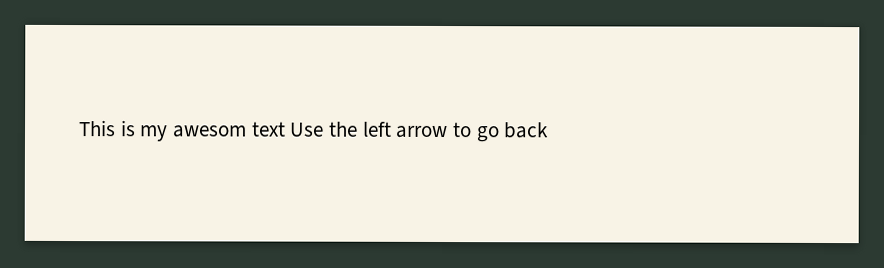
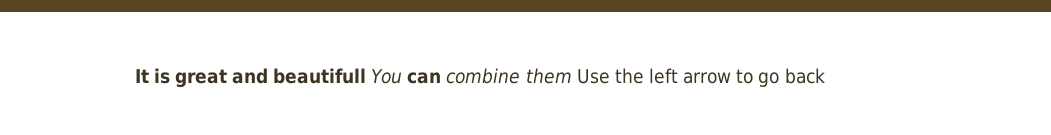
[78,120,286,142] This is my awesom text -> [134,68,572,88] It is great and beautifull You can combine them

